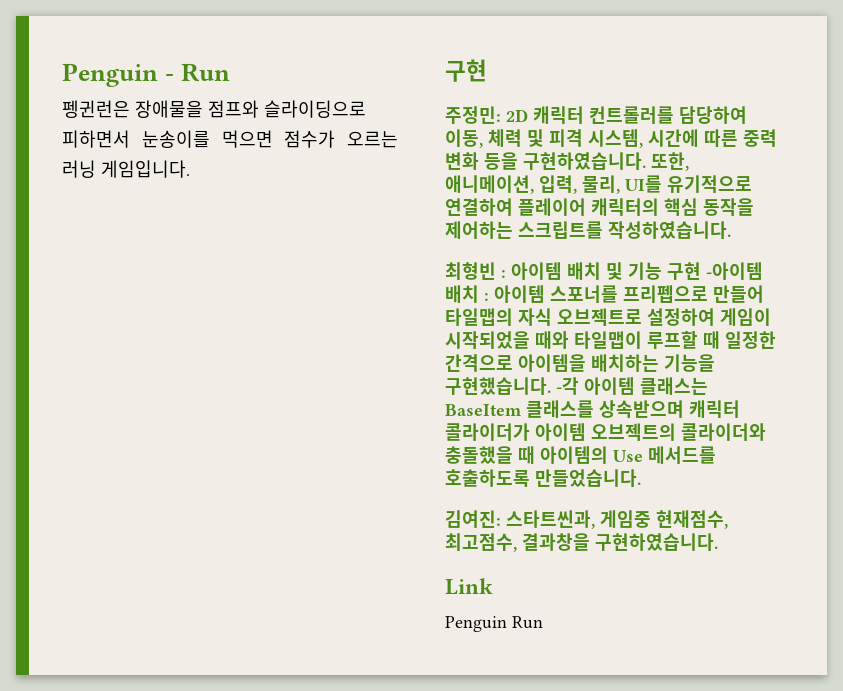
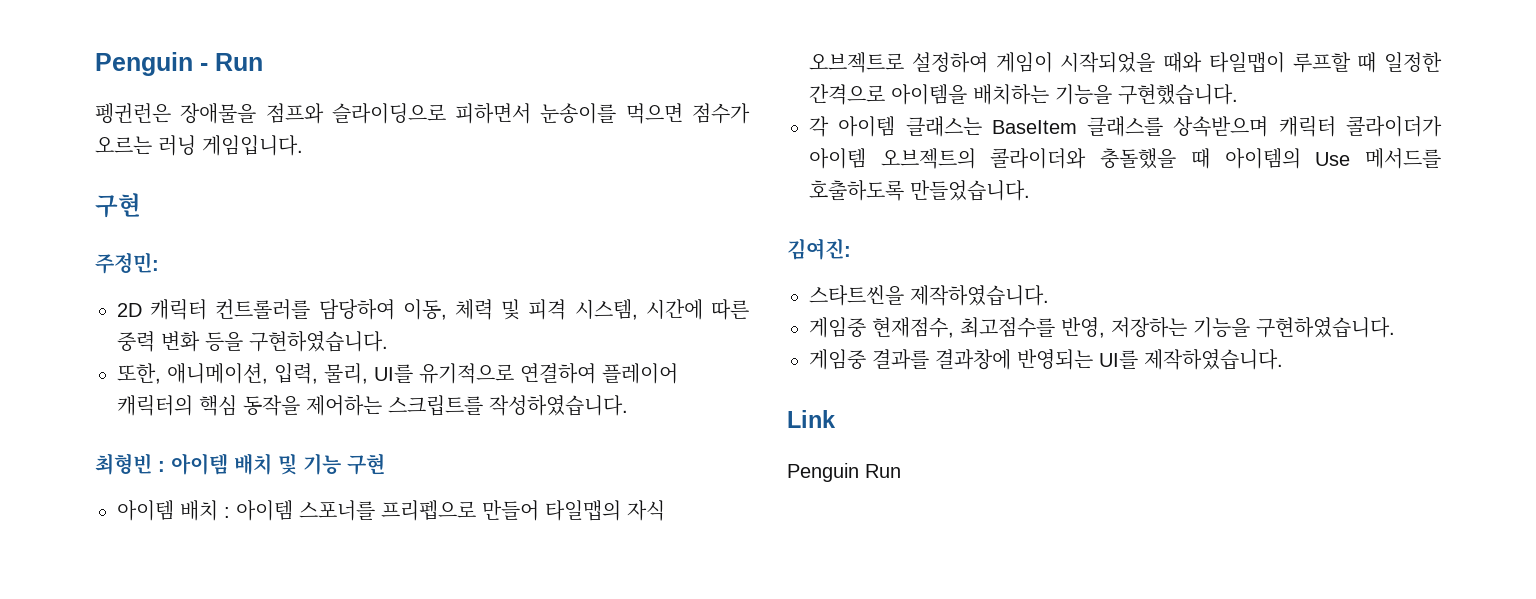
(501, 115) none -> (159, 263) //
(646, 161) none -> (388, 341) //
[706,262,763,280] -아이템 -> [117,500,174,521] // 아이템
[556,377,579,395] -각 -> [809,116,829,137] // 각
[506,510,728,529] [445,533,718,552] 스타트씬과, 게임중 현재점수, 최고점수, 결과창을 구현하였습니다. -> [809,285,1049,306] [809,317,1395,338] [809,349,1283,370] // 스타트씬을 제작하였습니다. // 게임중 현재점수, 최고점수를 반영, 저장하는 기능을 구현하였습니다. // 게임중 결과를 결과창에 반영되는 UI를 제작하였습니다.

